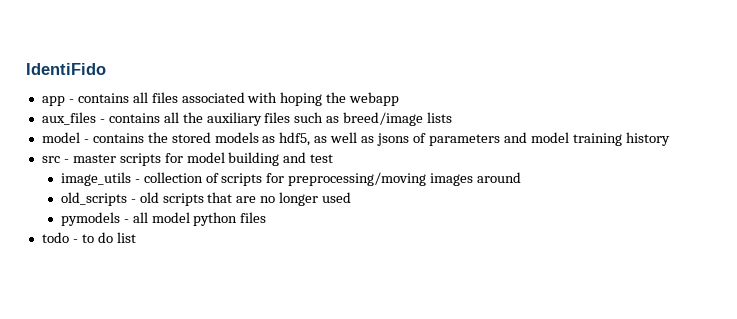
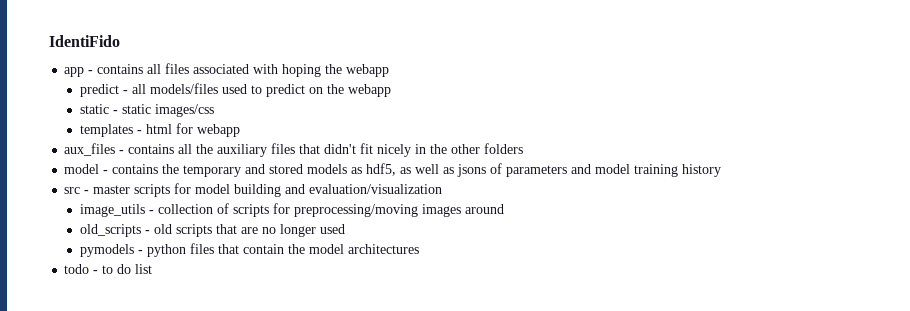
(400, 99) none -> [80,83,392,97] [80,104,215,117] [80,123,241,137] // predict - all models/files used to predict on the webapp // static - static images/css // templates - html for webapp
[294,112,453,126] such as breed/image lists -> [299,143,524,157] that didn't fit nicely in the other folders
(168, 137) none -> [183,164,266,177] temporary and
[310,154,334,163] test -> [309,184,443,194] evaluation/visualization
[132,212,190,223] all model -> (144, 252) none
(267, 217) none -> [218,244,420,254] that contain the model architectures

